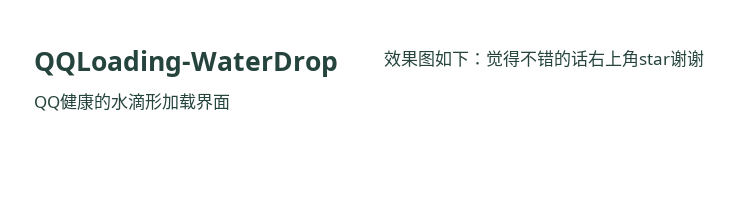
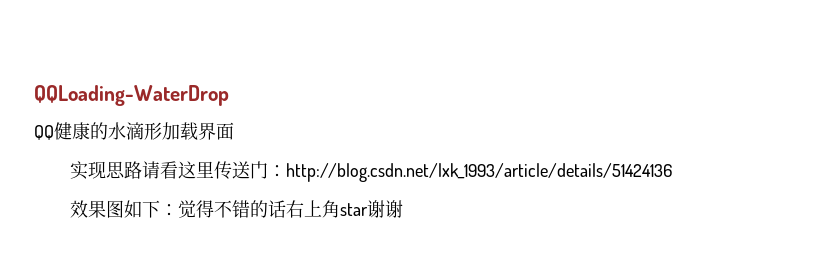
(230, 102) none -> [69,161,673,182] // 实现思路请看这里传送门：http://blog.csdn.net/lxk_1993/article/details/51424136

